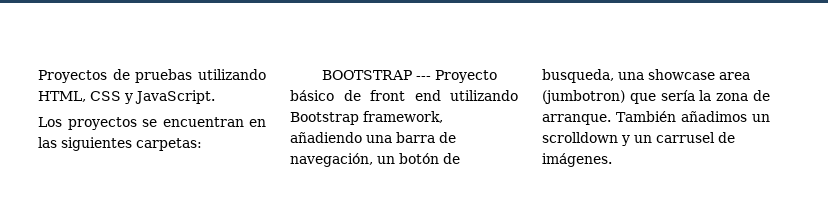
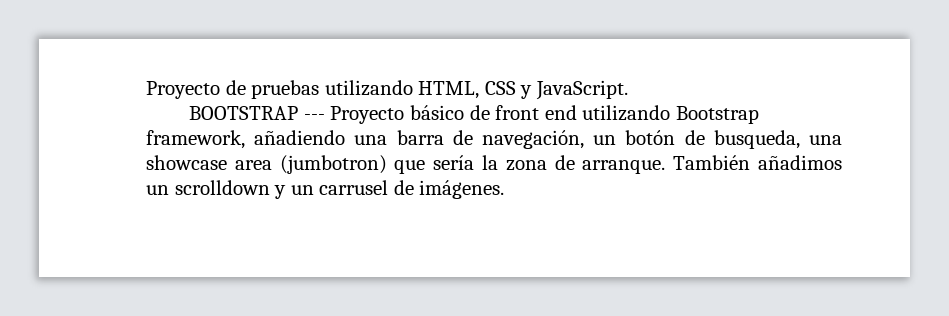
[38,70,107,83] Proyectos -> [146,81,220,99] Proyecto
[38,117,266,130] [38,137,202,151] // Los proyectos se encuentran en las siguientes carpetas: -> (628, 90) none

